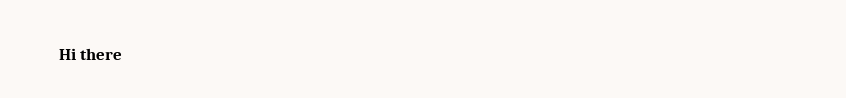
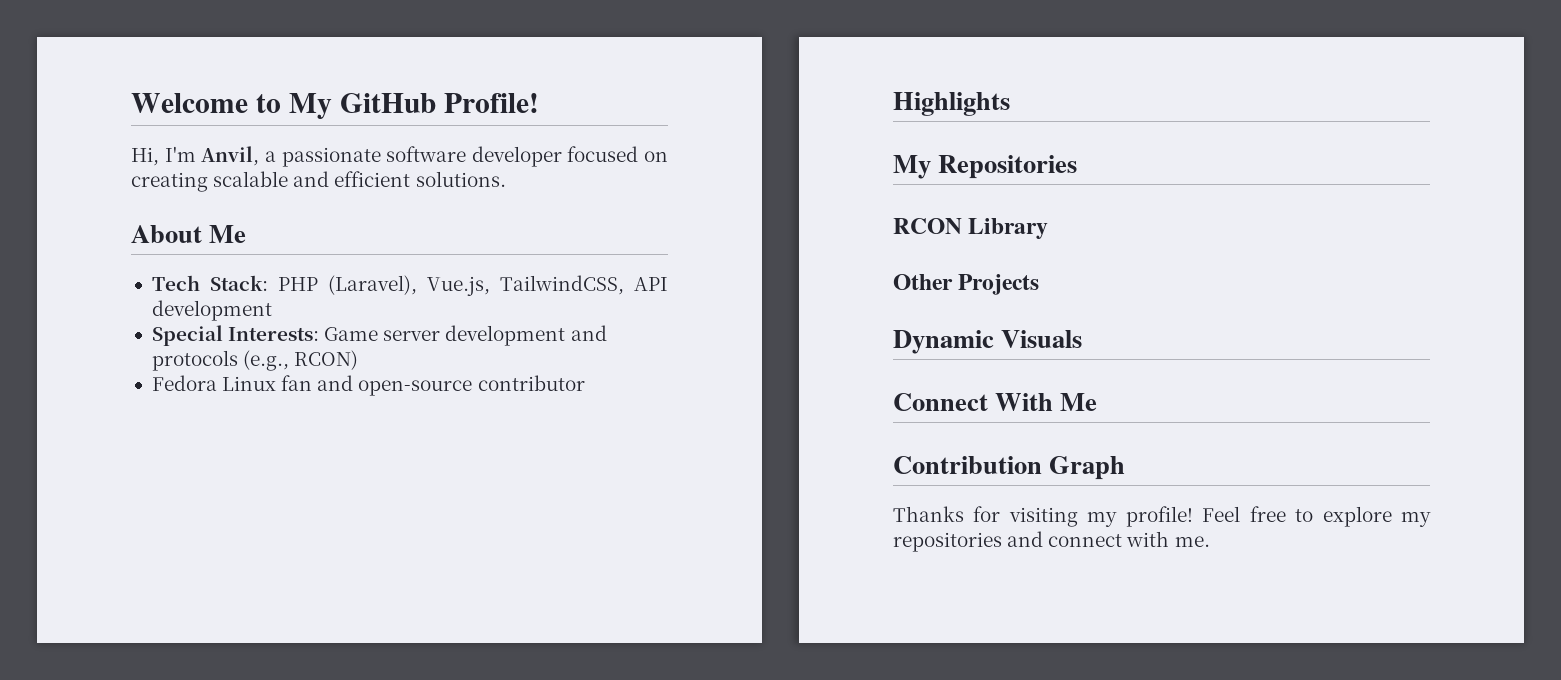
[59,48,123,60] Hi there -> [131,93,539,119] [131,146,668,167] [131,171,506,192] [131,225,247,243] [151,275,668,296] [151,300,272,321] [151,325,607,346] [151,350,359,371] [151,375,585,396] [893,92,1010,116] [893,155,1078,179] [893,218,1049,239] [893,274,1040,295] [893,330,1083,354] [893,393,1098,411] [893,456,1126,480] [893,506,1431,527] [893,531,1210,552] Welcome to My GitHub Profile! // Hi, I'm Anvil, a passionate software developer focused on creating scalable and efficient solutions. // About Me // Tech Stack: PHP (Laravel), Vue.js, TailwindCSS, API development // Special Interests: Game server development and protocols (e.g., RCON) // Fedora Linux fan and open-source contributor // Highlights // My Repositories // RCON Library // Other Projects // Dynamic Visuals // Connect With Me // Contribution Graph // Thanks for visiting my profile! Feel free to explore my repositories and connect with me.

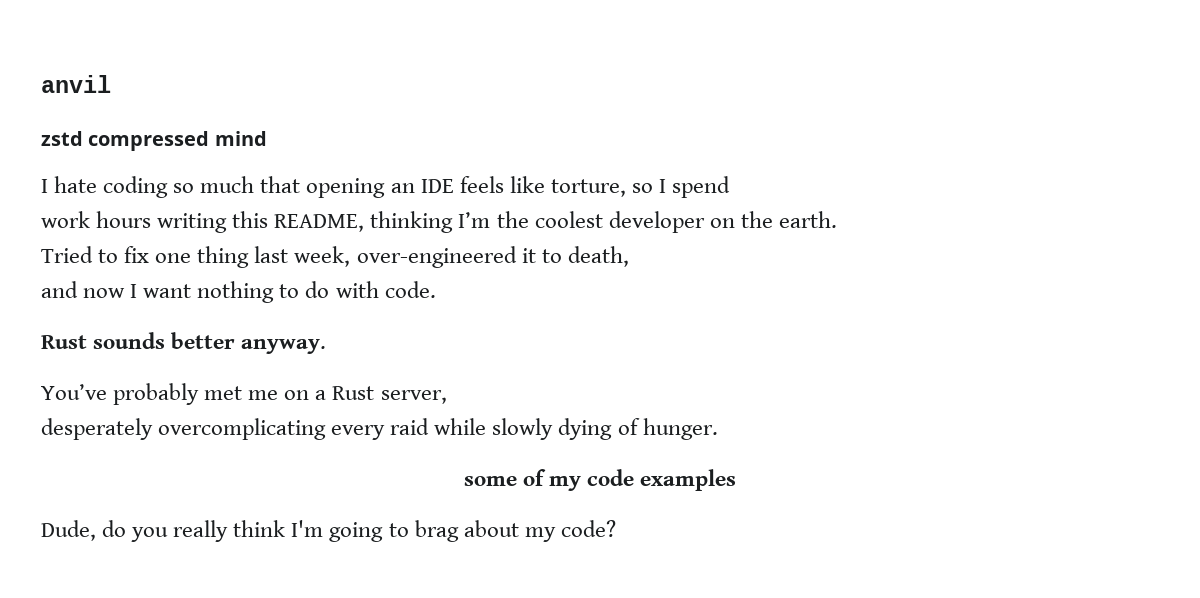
[131,93,539,119] [131,146,668,167] [131,171,506,192] [131,225,247,243] [151,275,668,296] [151,300,272,321] [151,325,607,346] [151,350,359,371] [151,375,585,396] [893,92,1010,116] [893,155,1078,179] [893,218,1049,239] [893,274,1040,295] [893,330,1083,354] [893,393,1098,411] [893,456,1126,480] [893,506,1431,527] [893,531,1210,552] Welcome to My GitHub Profile! // Hi, I'm Anvil, a passionate software developer focused on creating scalable and efficient solutions. // About Me // Tech Stack: PHP (Laravel), Vue.js, TailwindCSS, API development // Special Interests: Game server development and protocols (e.g., RCON) // Fedora Linux fan and open-source contributor // Highlights // My Repositories // RCON Library // Other Projects // Dynamic Visuals // Connect With Me // Contribution Graph // Thanks for visiting my profile! Feel free to explore my repositories and connect with me. -> [41,75,111,93] [41,131,267,151] [41,176,731,198] [41,211,837,233] [41,246,629,268] [41,281,436,303] [41,332,327,354] [41,383,447,405] [41,418,718,440] [463,469,737,491] [41,520,616,542] anvil // zstd compressed mind // I hate coding so much that opening an IDE feels like torture, so I spend // work hours writing this README, thinking I’m the coolest developer on the earth. // Tried to fix one thing last week, over-engineered it to death, // and now I want nothing to do with code. // Rust sounds better anyway. // You’ve probably met me on a Rust server, // desperately overcomplicating every raid while slowly dying of hunger. // some of my code examples // Dude, do you really think I'm going to brag about my code?

